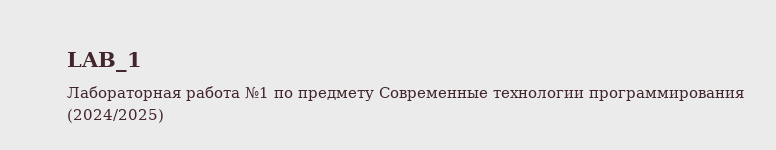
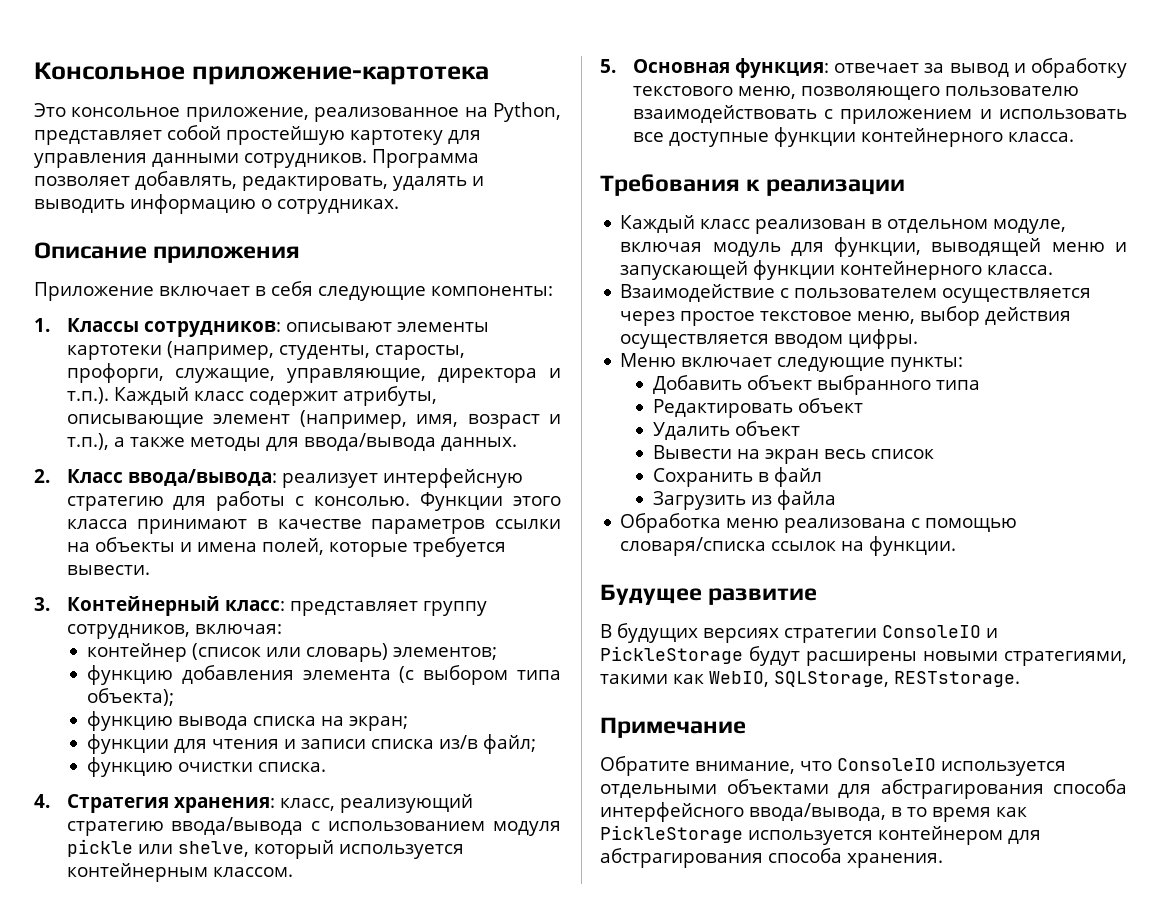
[67,52,142,72] [67,86,744,101] [67,109,164,123] LAB_1 // Лабораторная работа №1 по предмету Современные технологии программирования (2024/2025) -> [34,62,489,85] [34,102,561,122] [34,125,481,145] [34,149,479,168] [34,171,484,191] [34,194,399,214] [34,242,301,263] [34,281,553,301] [34,318,489,337] [66,341,465,360] [66,363,561,383] [66,386,437,406] [66,410,561,429] [66,433,517,451] [34,468,523,488] [66,491,561,511] [66,519,561,534] [66,537,506,557] [66,565,150,575] [34,596,487,616] [66,624,282,639] [86,643,497,662] [86,665,561,685] [86,688,174,706] [86,711,408,731] [86,734,536,754] [86,757,326,777] [34,794,473,813] [66,817,561,836] [66,839,464,859] [66,863,293,882] [600,58,1127,78] [632,86,1079,100] [632,105,1127,124] [632,127,1074,147] [600,174,905,196] [620,215,1067,234] [620,237,1127,257] [620,260,1054,280] [620,284,1092,303] [620,306,1072,326] [620,329,919,349] [620,353,964,372] [652,375,980,395] [652,398,863,418] [652,421,800,440] [652,445,934,464] [652,467,822,487] [652,490,836,510] [620,513,1018,533] [620,536,957,556] [600,584,818,605] [600,623,998,643] [600,646,1127,666] [600,671,1020,687] [600,717,746,738] [600,756,1066,776] [600,779,1127,799] [600,802,1027,822] [600,825,1041,845] [600,848,943,868] Консольное приложение-картотека // Это консольное приложение, реализованное на Python, представляет собой простейшую картотеку для управления данными сотрудников. Программа позволяет добавлять, редактировать, удалять и выводить информацию о сотрудниках. // Описание приложения // Приложение включает в себя следующие компоненты: // 1. Классы сотрудников: описывают элементы картотеки (например, студенты, старосты, профорги, служащие, управляющие, директора и т.п.). Каждый класс содержит атрибуты, описывающие элемент (например, имя, возраст и т.п.), а также методы для ввода/вывода данных. // 2. Класс ввода/вывода: реализует интерфейсную стратегию для работы с консолью. Функции этого класса принимают в качестве параметров ссылки на объекты и имена полей, которые требуется вывести. // 3. Контейнерный класс: представляет группу сотрудников, включая: // контейнер (список или словарь) элементов; // функцию добавления элемента (с выбором типа объекта); // функцию вывода списка на экран; // функции для чтения и записи списка из/в файл; // функцию очистки списка. // 4. Стратегия хранения: класс, реализующий стратегию ввода/вывода с использованием модуля pickle или shelve, который используется контейнерным классом. // 5. Основная функция: отвечает за вывод и обработку текстового меню, позволяющего пользователю взаимодействовать с приложением и использовать все доступные функции контейнерного класса. // Требования к реализации // Каждый класс реализован в отдельном модуле, включая модуль для функции, выводящей меню и запускающей функции контейнерного класса. // Взаимодействие с пользователем осуществляется через простое текстовое меню, выбор действия осуществляется вводом цифры. // Меню включает следующие пункты: // Добавить объект выбранного типа // Редактировать объект // Удалить объект // Вывести на экран весь список // Сохранить в файл // Загрузить из файла // Обработка меню реализована с помощью словаря/списка ссылок на функции. // Будущее развитие // В будущих версиях стратегии ConsoleIO и PickleStorage будут расширены новыми стратегиями, такими как WebIO, SQLStorage, RESTstorage. // Примечание // Обратите внимание, что ConsoleIO используется отдельными объектами для абстрагирования способа интерфейсного ввода/вывода, в то время как PickleStorage используется контейнером для абстрагирования способа хранения.

